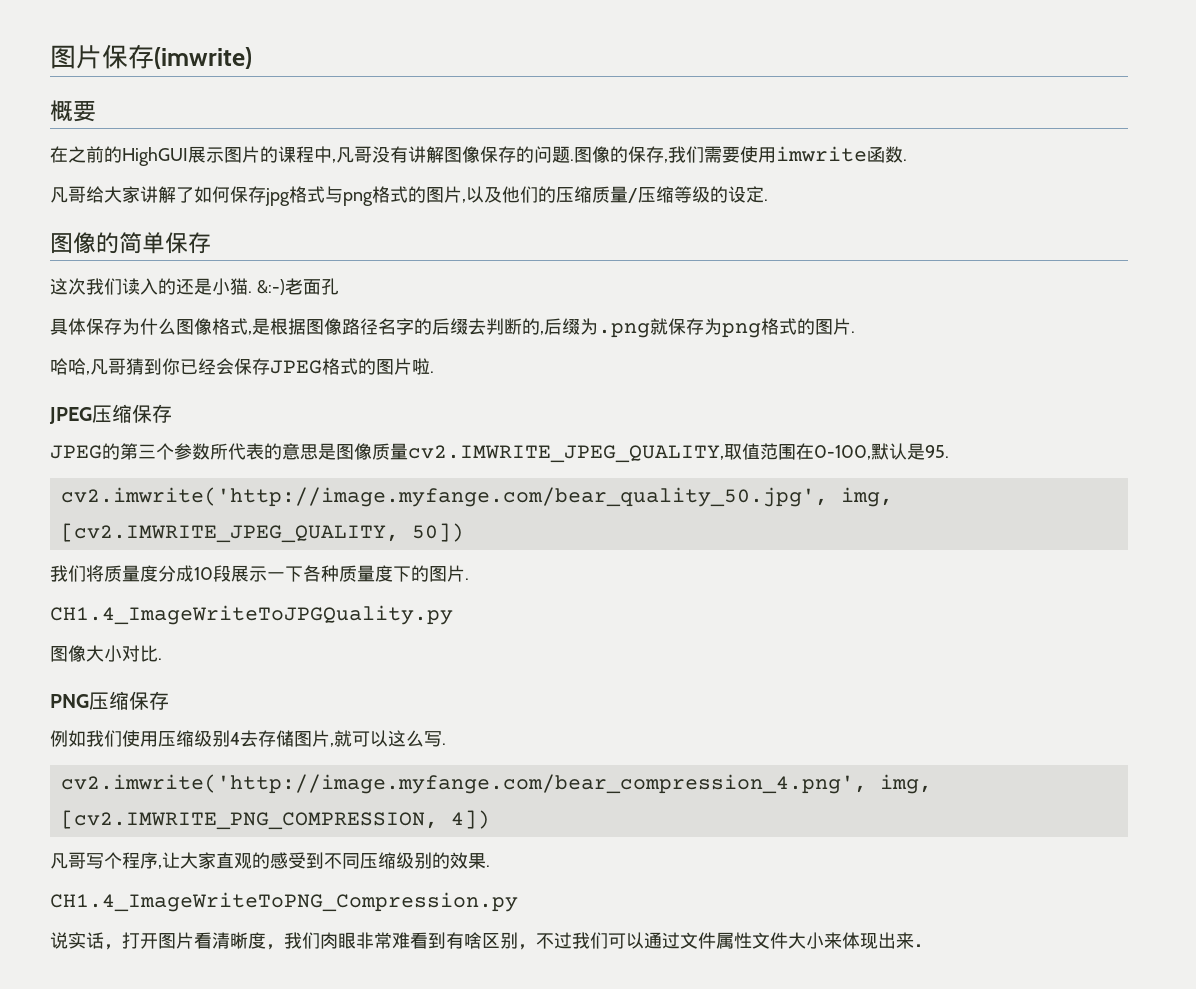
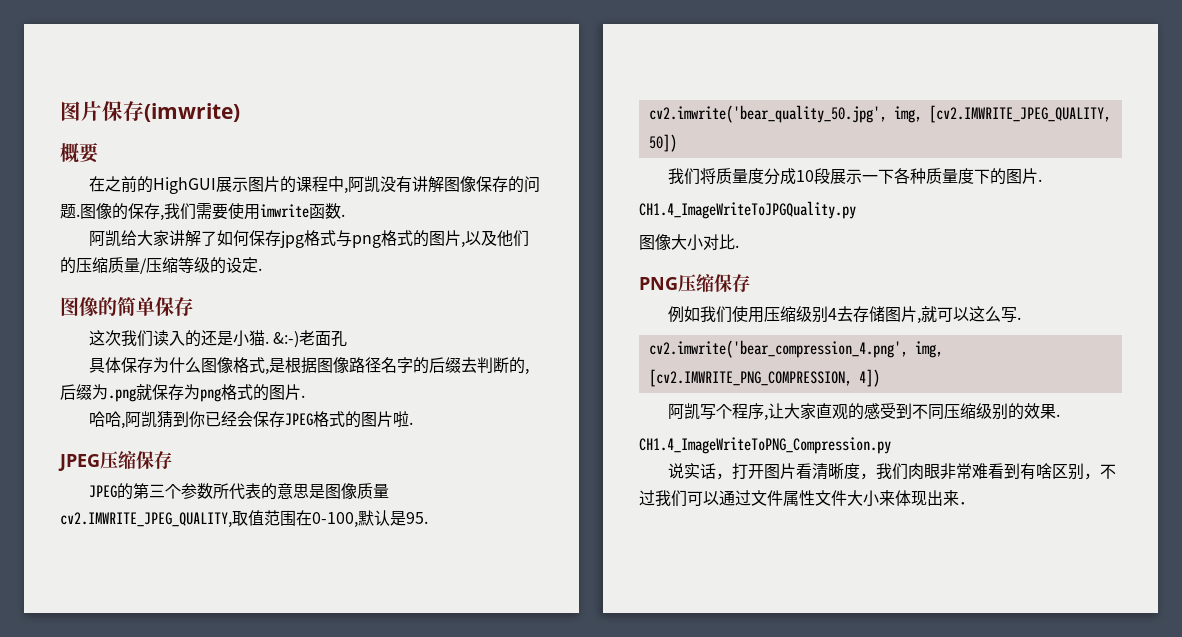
[336,146,372,163] 凡哥 -> [347,176,380,193] 阿凯
[50,186,86,203] 凡哥 -> [88,230,121,247] 阿凯
[90,358,126,375] 凡哥 -> [124,411,157,428] 阿凯
[60,487,828,507] cv2.imwrite('http://image.myfange.com/bear_quality_50.jpg', -> [648,105,887,123] cv2.imwrite('bear_quality_50.jpg',
[60,774,867,794] cv2.imwrite('http://image.myfange.com/bear_compression_4.png', -> [648,340,908,358] cv2.imwrite('bear_compression_4.png',
[50,852,86,869] 凡哥 -> [667,403,700,420] 阿凯

